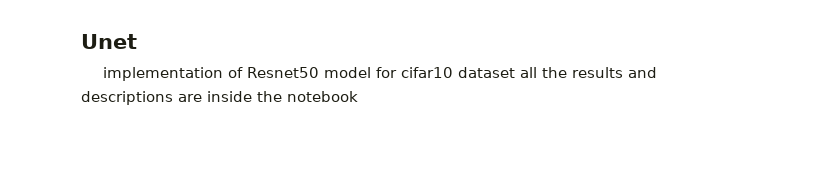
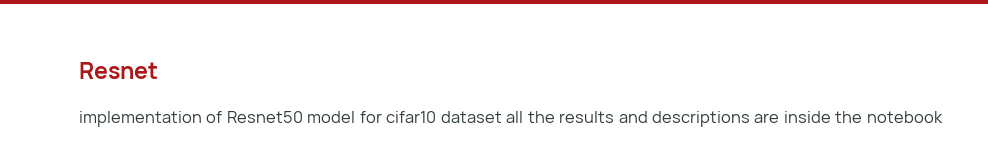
[81,34,137,49] Unet -> [79,62,158,79] Resnet

